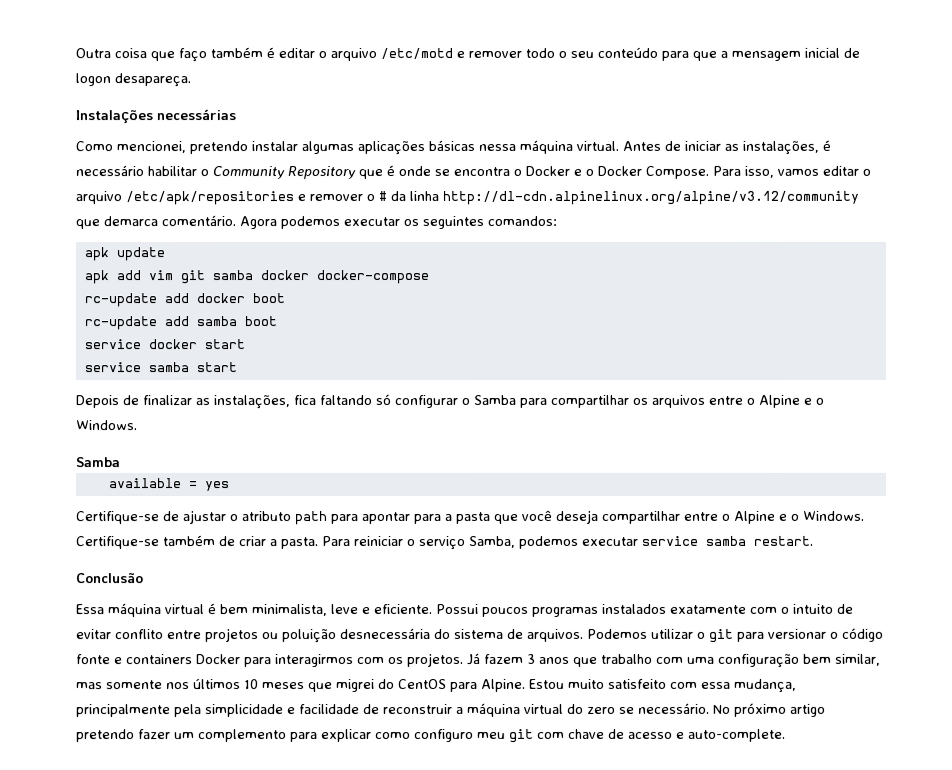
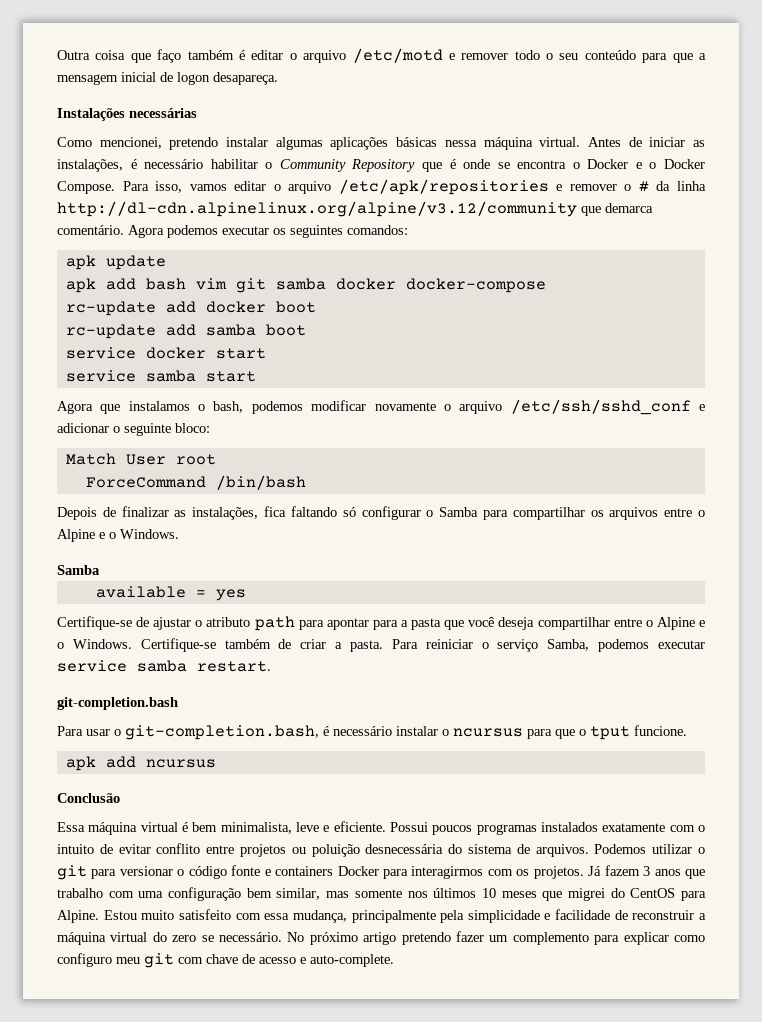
(141, 275) none -> [145,278,186,290] bash
(237, 367) none -> [57,399,706,415] [57,423,210,436] [65,453,216,465] [85,475,306,490] // Agora que instalamos o bash, podemos modificar novamente o arquivo /etc/ssh/sshd_conf e adicionar o seguinte bloco: // Match User root // ForceCommand /bin/bash
(814, 540) none -> [57,697,178,710] [57,725,687,740] [65,756,216,771] // git-completion.bash // Para usar o git-completion.bash, é necessário instalar o ncursus para que o tput funcione. // apk add ncursus

